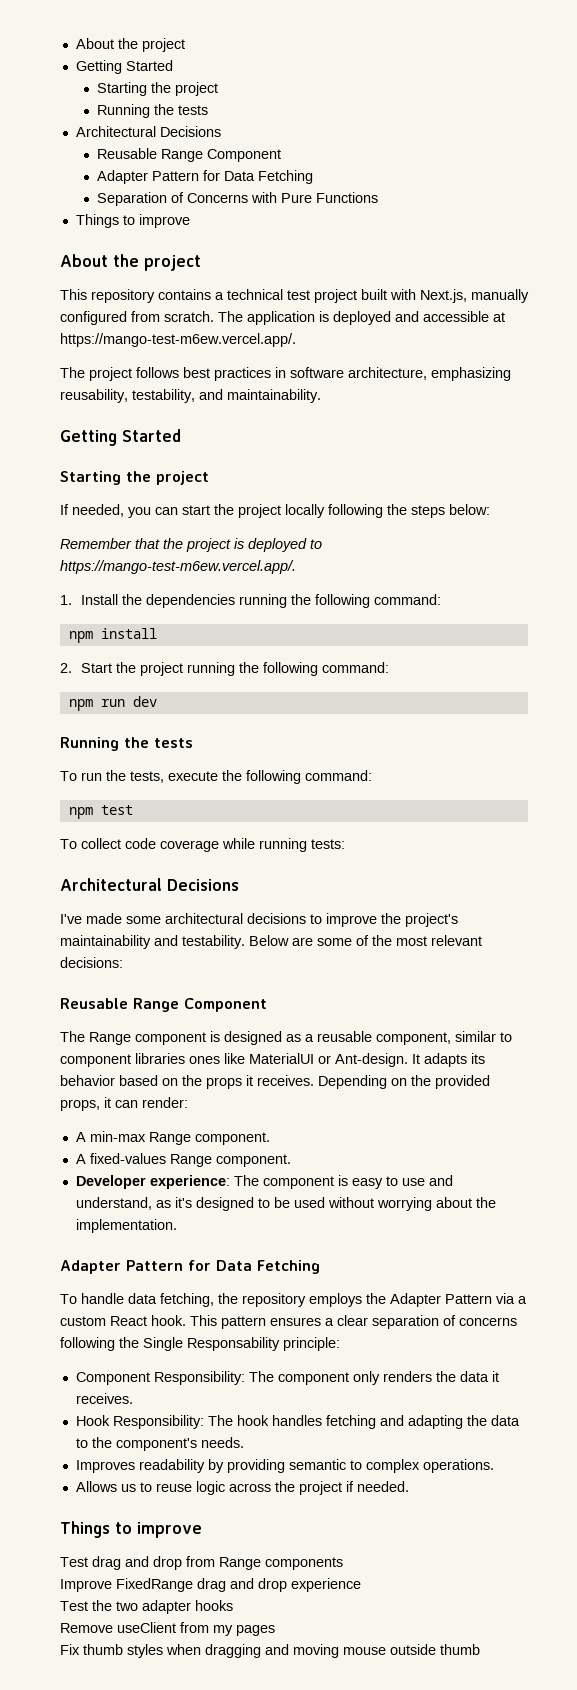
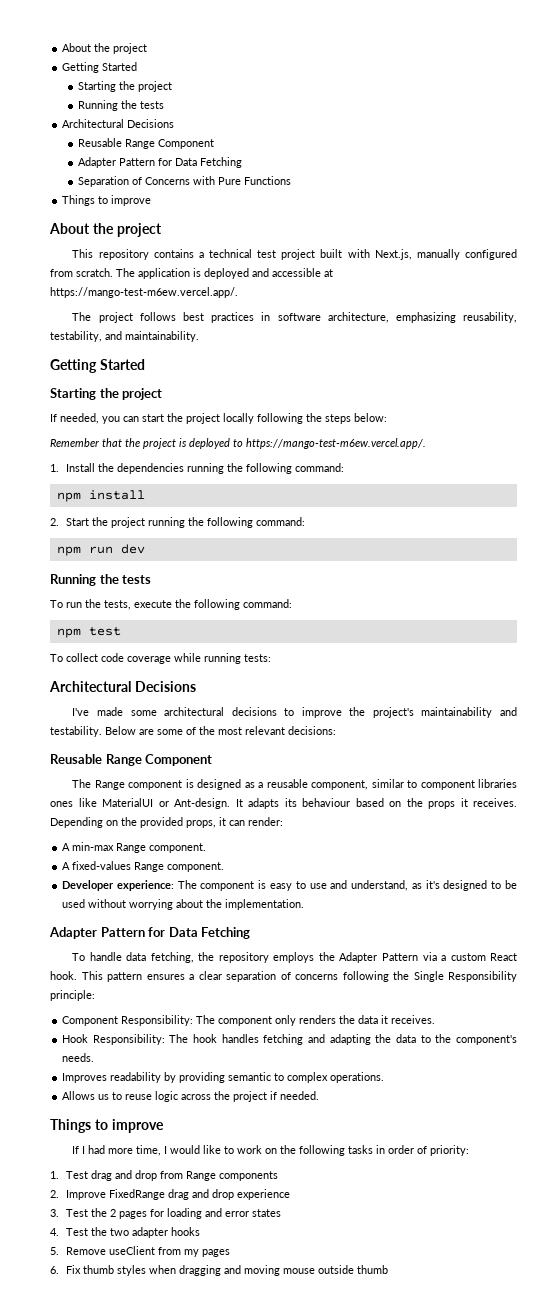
[60,1075,115,1086] behavior -> [302,798,350,807] behaviour
[187,1337,280,1351] Responsability -> [448,971,517,982] Responsibility
(202, 1530) none -> [72,1145,470,1156] [50,1171,59,1179] If I had more time, I would like to work on the following tasks in order of priority: // 1.
(343, 1563) none -> [50,1190,59,1198] 2.
(361, 1585) none -> [50,1208,281,1219] [50,1228,59,1236] 3. Test the 2 pages for loading and error states // 4.
(233, 1605) none -> [50,1247,59,1255] 5.
(275, 1630) none -> [50,1266,59,1274] 6.

